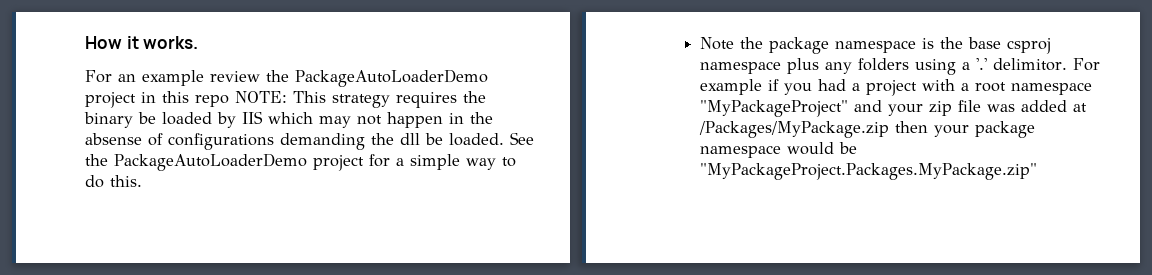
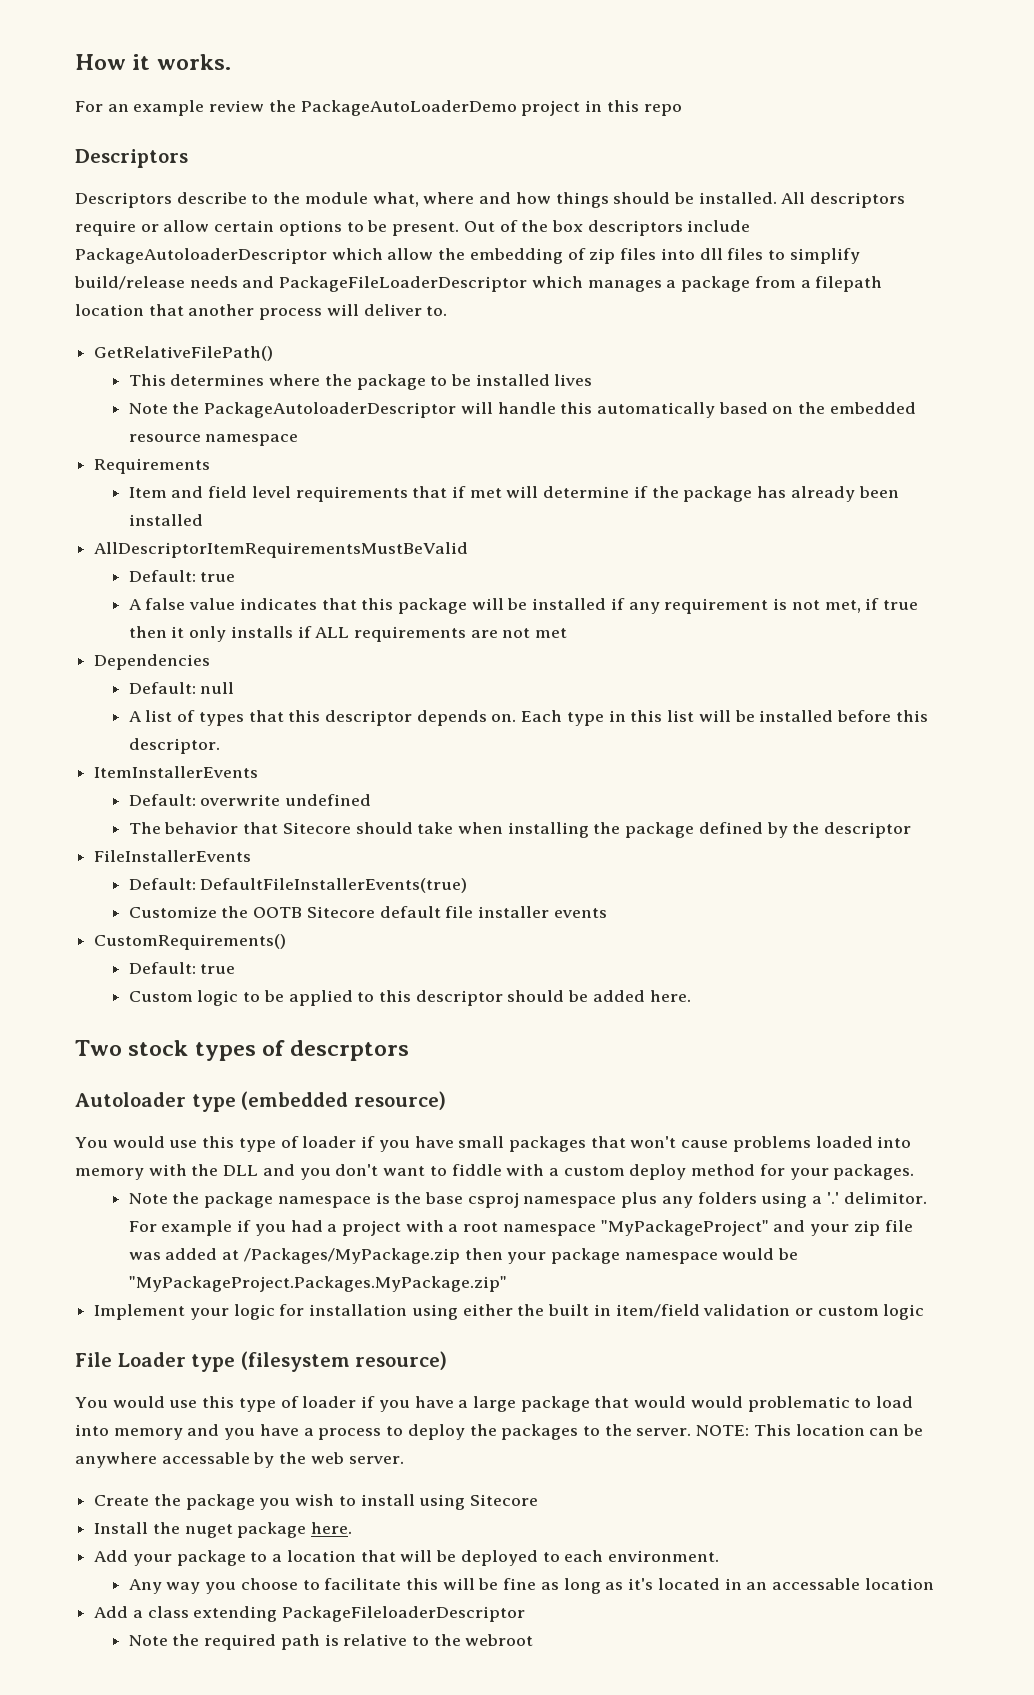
[235,91,486,108] [84,111,493,128] [85,132,534,150] [85,153,516,171] [85,175,142,188] NOTE: This strategy requires the binary be loaded by IIS which may not happen in the absense of configurations demanding the dll be loaded. See the PackageAutoLoaderDemo project for a simple way to do this. -> [75,149,188,168] [75,192,906,208] [75,220,751,236] [75,248,860,264] [74,276,883,292] [75,304,448,320] [94,346,274,361] [128,374,593,390] [128,402,916,418] [128,434,299,446] [94,458,211,474] [128,486,899,502] [128,514,203,526] [94,542,469,558] [128,570,236,582] [128,598,919,614] [128,626,568,642] [94,654,211,670] [128,682,235,694] [128,710,928,726] [128,738,220,754] [94,766,259,778] [128,794,372,806] [128,822,912,838] [94,850,252,862] [128,878,468,893] [128,906,607,918] [94,934,287,950] [128,962,236,974] [128,990,691,1006] [75,1040,410,1061] [75,1091,446,1112] [75,1136,912,1152] [75,1164,915,1180] // Descriptors // Descriptors describe to the module what, where and how things should be installed. All descriptors require or allow certain options to be present. Out of the box descriptors include PackageAutoloaderDescriptor which allow the embedding of zip files into dll files to simplify build/release needs and PackageFileLoaderDescriptor which manages a package from a filepath location that another process will deliver to. // GetRelativeFilePath() // This determines where the package to be installed lives // Note the PackageAutoloaderDescriptor will handle this automatically based on the embedded resource namespace // Requirements // Item and field level requirements that if met will determine if the package has already been installed // AllDescriptorItemRequirementsMustBeValid // Default: true // A false value indicates that this package will be installed if any requirement is not met, if true then it only installs if ALL requirements are not met // Dependencies // Default: null // A list of types that this descriptor depends on. Each type in this list will be installed before this descriptor. // ItemInstallerEvents // Default: overwrite undefined // The behavior that Sitecore should take when installing the package defined by the descriptor // FileInstallerEvents // Default: DefaultFileInstallerEvents(true) // Customize the OOTB Sitecore default file installer events // CustomRequirements() // Default: true // Custom logic to be applied to this descriptor should be added here. // Two stock types of descrptors // Autoloader type (embedded resource) // You would use this type of loader if you have small packages that won't cause problems loaded into memory with the DLL and you don't want to fiddle with a custom deploy method for your packages.
(1038, 171) none -> [94,1304,925,1320] [75,1351,448,1372] [75,1396,914,1412] [75,1424,924,1440] [75,1452,404,1468] [94,1494,539,1510] [94,1522,353,1538] [94,1550,719,1566] [128,1578,934,1594] [94,1606,526,1622] [128,1634,534,1650] // Implement your logic for installation using either the built in item/field validation or custom logic // File Loader type (filesystem resource) // You would use this type of loader if you have a large package that would would problematic to load into memory and you have a process to deploy the packages to the server. NOTE: This location can be anywhere accessable by the web server. // Create the package you wish to install using Sitecore // Install the nuget package here. // Add your package to a location that will be deployed to each environment. // Any way you choose to facilitate this will be fine as long as it's located in an accessable location // Add a class extending PackageFileloaderDescriptor // Note the required path is relative to the webroot

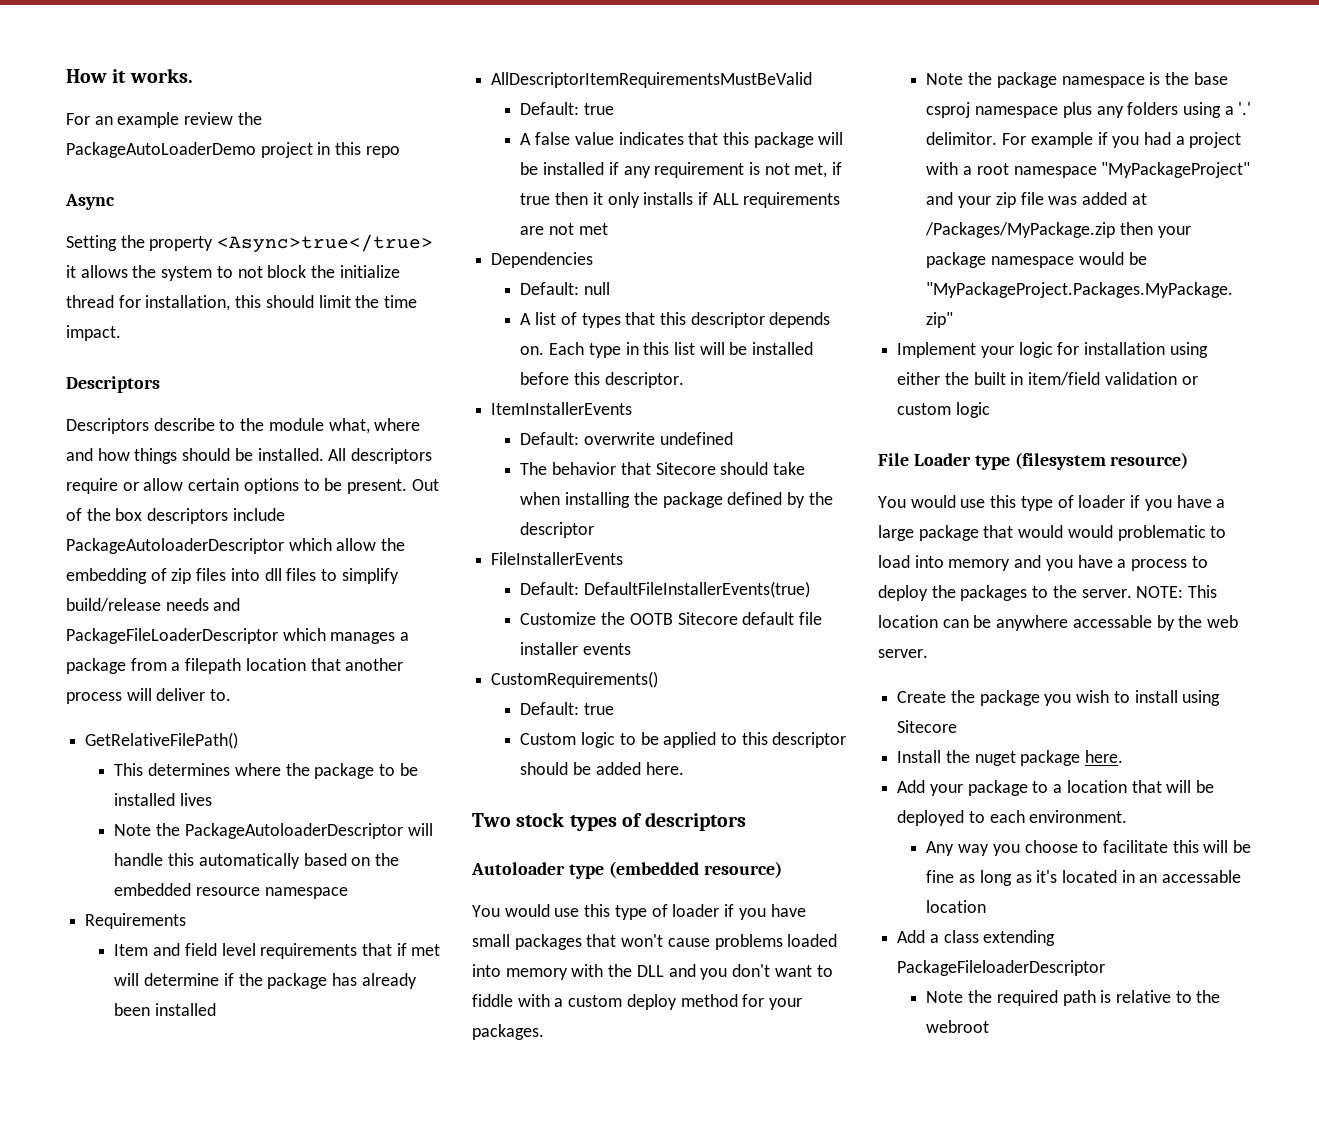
(682, 110) none -> [65,194,115,210] [66,234,434,252] [66,265,400,281] [66,295,418,311] [66,325,121,341] // Async // Setting the property <Async>true</true> it allows the system to not block the initialize thread for installation, this should limit the time impact.
[290,1040,410,1061] descrptors -> [645,812,747,831] descriptors

